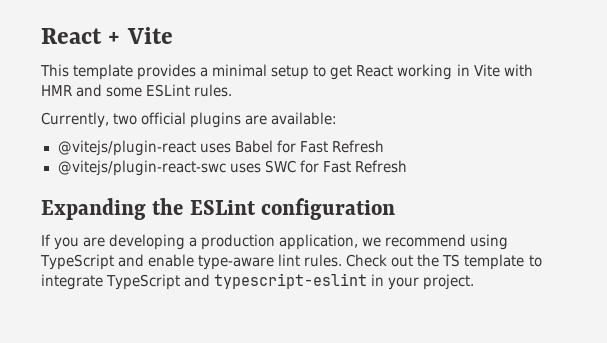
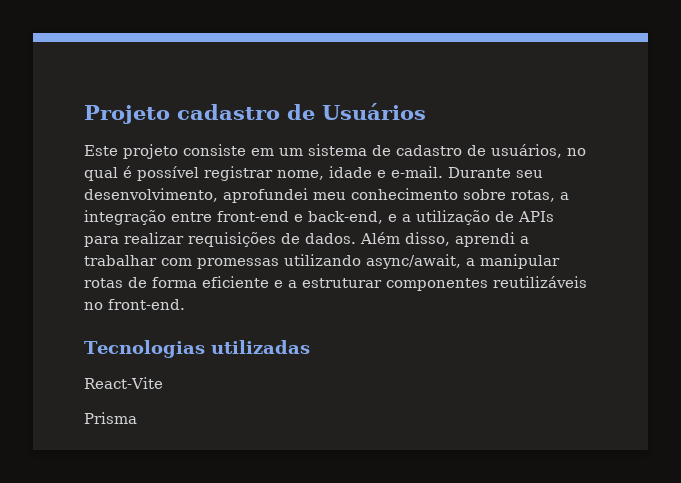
[41,27,173,44] [40,64,533,80] [41,84,233,97] [41,112,338,128] [57,140,384,156] [57,160,407,176] [41,198,396,220] [41,234,509,250] [40,254,542,270] [41,273,475,290] React + Vite // This template provides a minimal setup to get React working in Vite with HMR and some ESLint rules. // Currently, two official plugins are available: // @vitejs/plugin-react uses Babel for Fast Refresh // @vitejs/plugin-react-swc uses SWC for Fast Refresh // Expanding the ESLint configuration // If you are developing a production application, we recommend using TypeScript and enable type-aware lint rules. Check out the TS template to integrate TypeScript and typescript-eslint in your project. -> [84,103,426,124] [84,144,586,159] [84,166,543,181] [84,188,569,203] [84,210,554,225] [84,232,529,247] [84,254,560,269] [84,276,587,291] [84,299,185,310] [84,340,310,358] [84,377,163,389] [84,412,137,424] Projeto cadastro de Usuários // Este projeto consiste em um sistema de cadastro de usuários, no qual é possível registrar nome, idade e e-mail. Durante seu desenvolvimento, aprofundei meu conhecimento sobre rotas, a integração entre front-end e back-end, e a utilização de APIs para realizar requisições de dados. Além disso, aprendi a trabalhar com promessas utilizando async/await, a manipular rotas de forma eficiente e a estruturar componentes reutilizáveis no front-end. // Tecnologias utilizadas // React-Vite // Prisma

